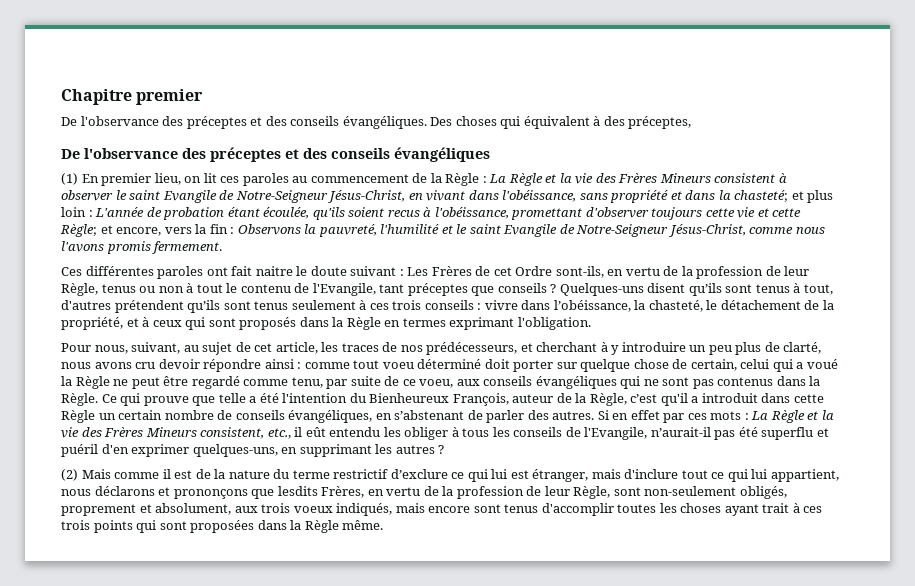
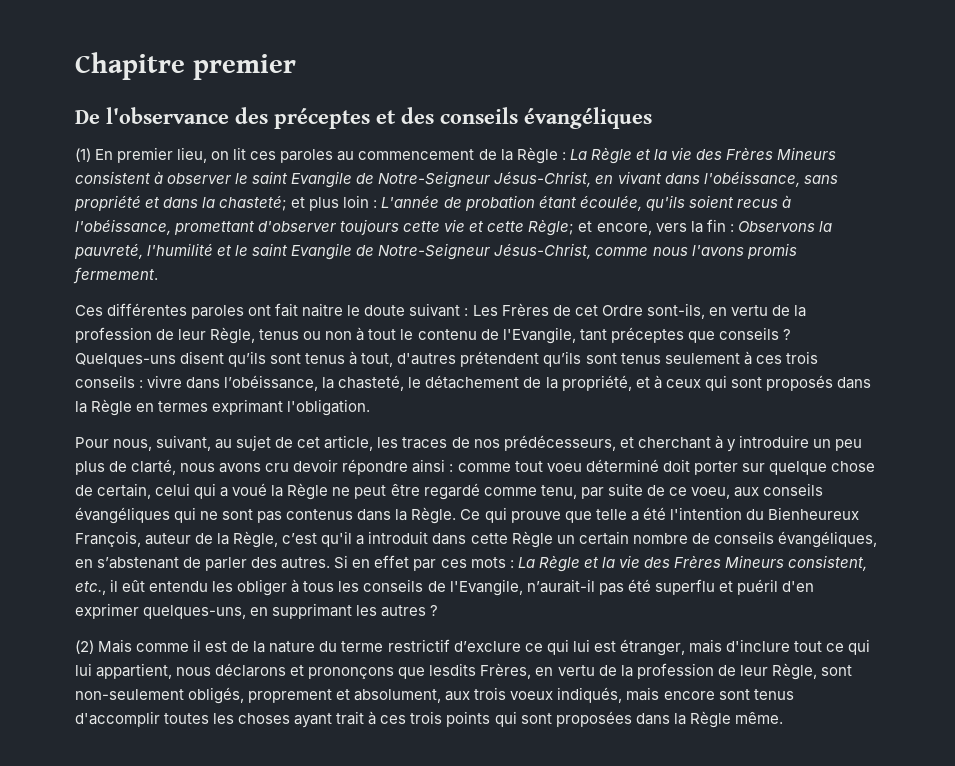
[61,116,692,129] // De l'observance des préceptes et des conseils évangéliques. Des choses qui équivalent à des préceptes, -> (296, 67) none

